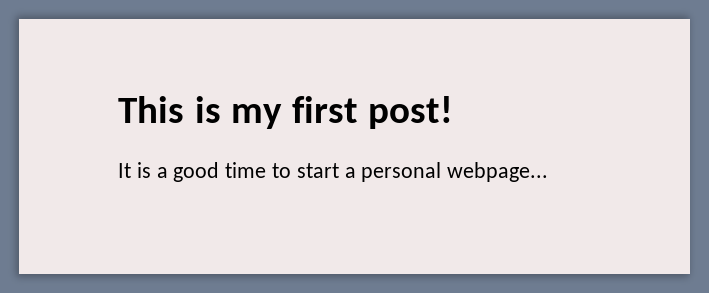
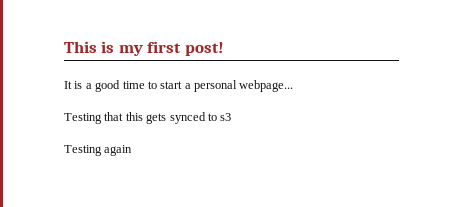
(549, 172) none -> [64,112,232,124] [64,145,133,156] // Testing that this gets synced to s3 // Testing again

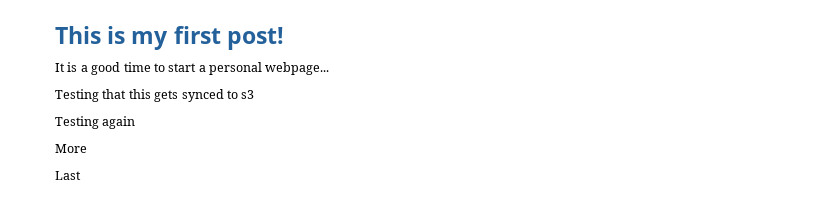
(133, 150) none -> [55,144,87,153] [55,171,81,180] // More // Last

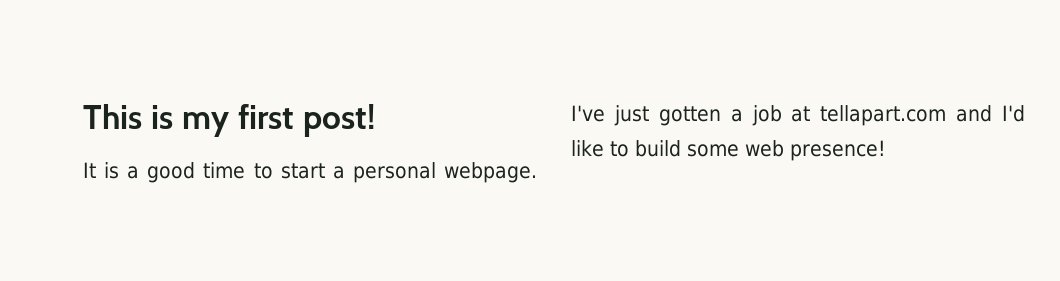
[265,62,330,75] [55,89,255,102] [55,116,136,129] [55,144,87,153] [55,171,81,180] webpage... // Testing that this gets synced to s3 // Testing again // More // Last -> [444,162,537,183] [571,105,1025,126] [571,140,886,161] webpage. I've just gotten a job at tellapart.com and I'd like to build some web presence!

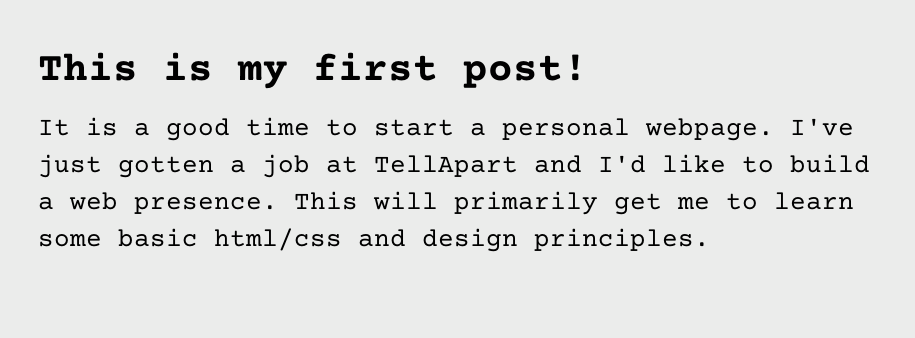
[820,105,947,126] tellapart.com -> [374,155,518,177] TellApart
[686,140,886,161] some web presence! -> [38,191,854,215] [38,228,710,252] a web presence. This will primarily get me to learn some basic html/css and design principles.

